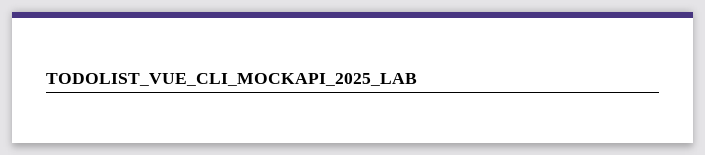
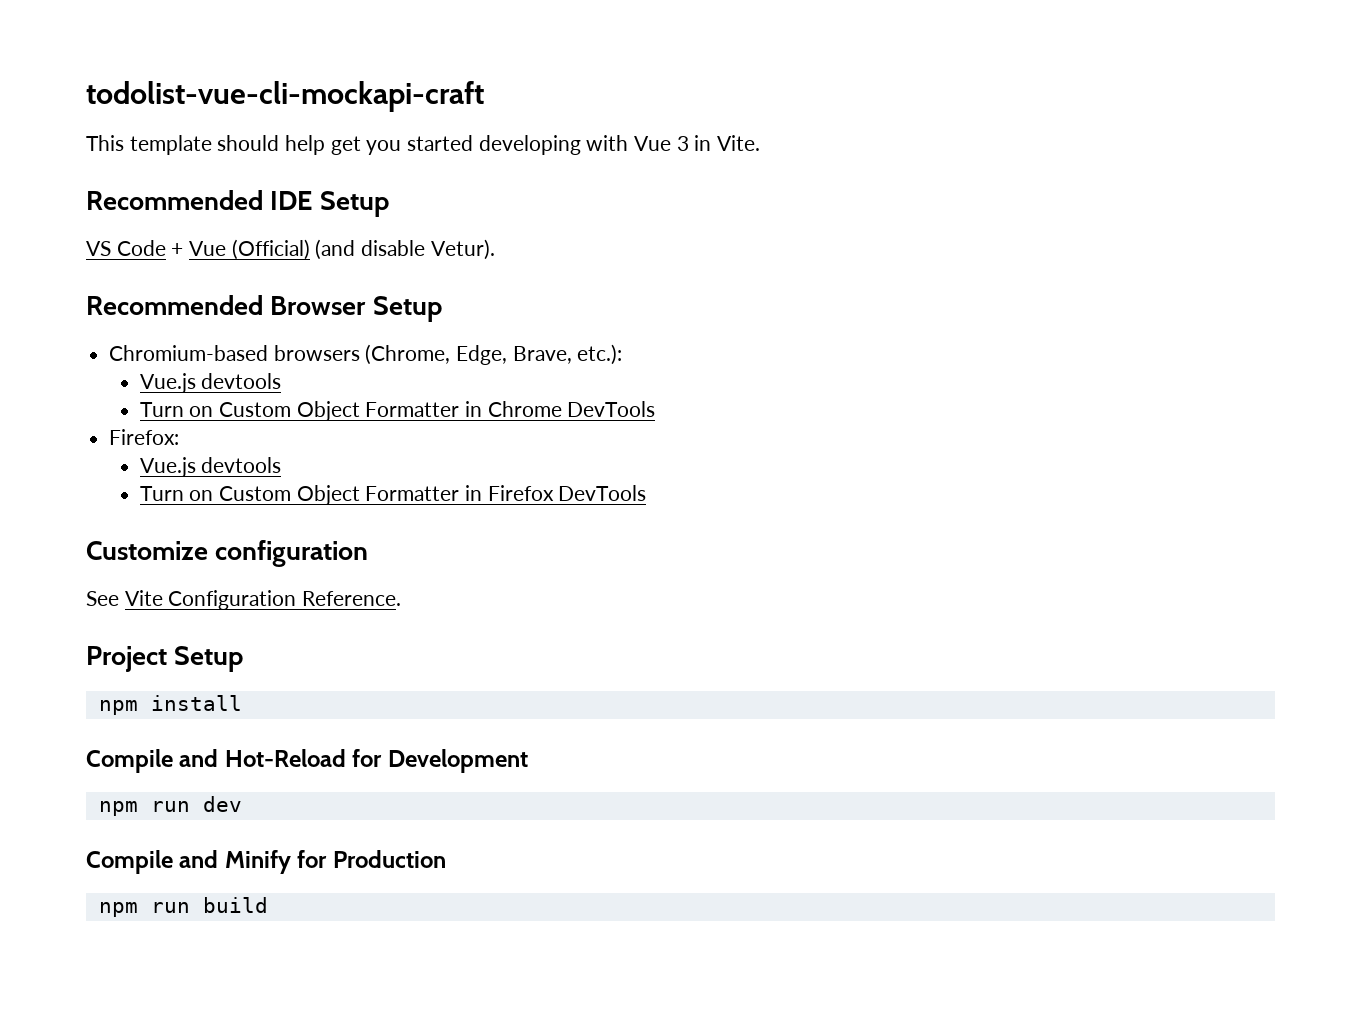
[46,73,417,86] TODOLIST_VUE_CLI_MOCKAPI_2025_LAB -> [86,81,484,112] [86,135,761,155] [86,190,389,217] [86,239,495,260] [86,295,442,322] [109,344,623,365] [139,373,282,393] [139,401,656,421] [109,429,180,445] [139,457,282,477] [139,485,647,505] [86,540,369,567] [86,590,402,610] [86,646,244,672] [98,695,242,715] [86,749,528,773] [98,796,242,816] [86,850,446,874] [98,897,268,917] todolist-vue-cli-mockapi-craft // This template should help get you started developing with Vue 3 in Vite. // Recommended IDE Setup // VS Code + Vue (Official) (and disable Vetur). // Recommended Browser Setup // Chromium-based browsers (Chrome, Edge, Brave, etc.): // Vue.js devtools // Turn on Custom Object Formatter in Chrome DevTools // Firefox: // Vue.js devtools // Turn on Custom Object Formatter in Firefox DevTools // Customize configuration // See Vite Configuration Reference. // Project Setup // npm install // Compile and Hot-Reload for Development // npm run dev // Compile and Minify for Production // npm run build

